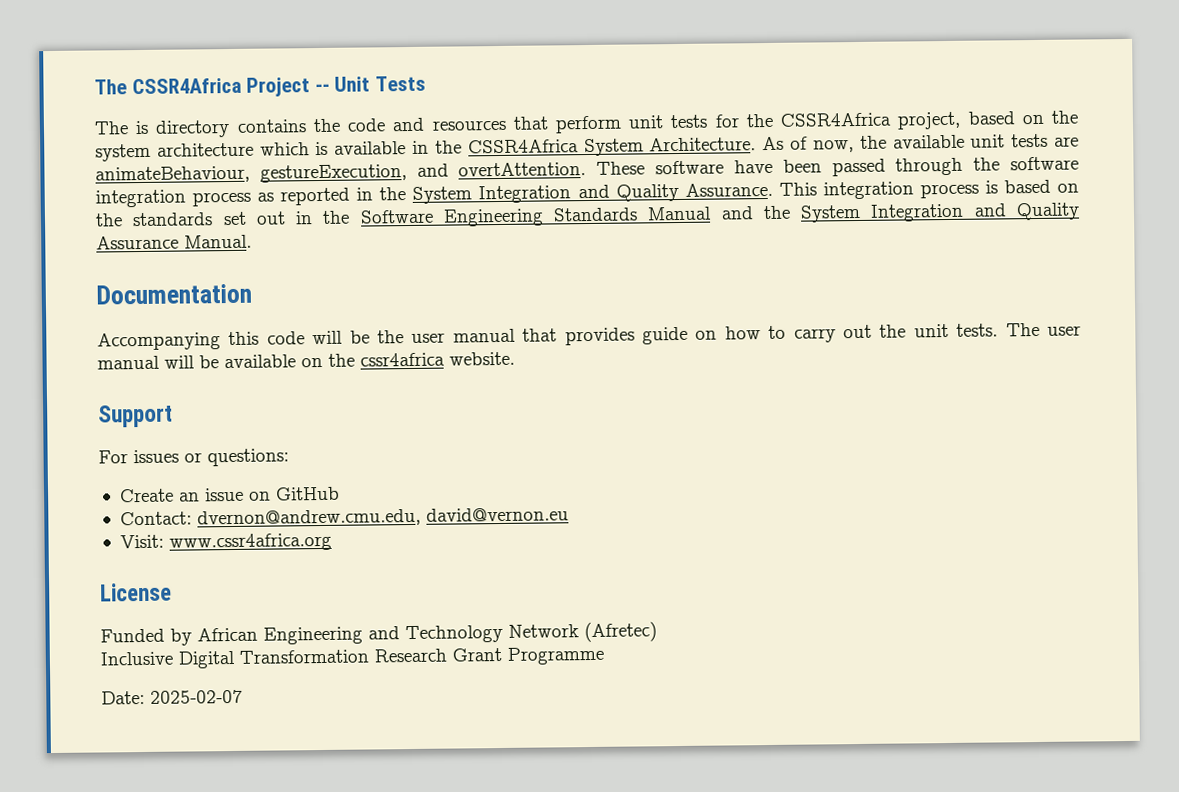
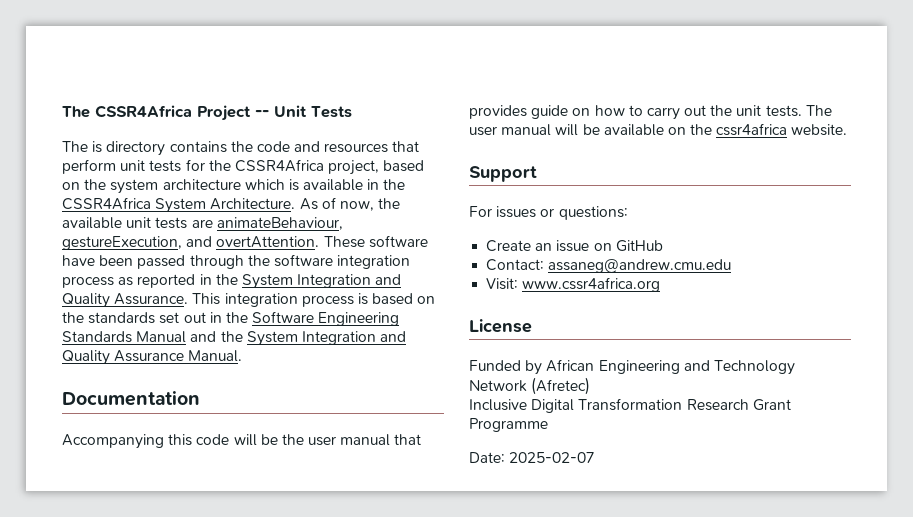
[196,507,569,528] dvernon@andrew.cmu.edu, david@vernon.eu -> [548,259,732,273] assaneg@andrew.cmu.edu

